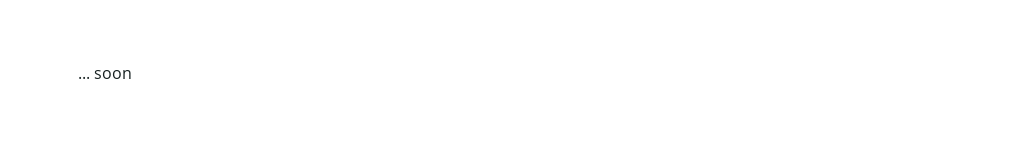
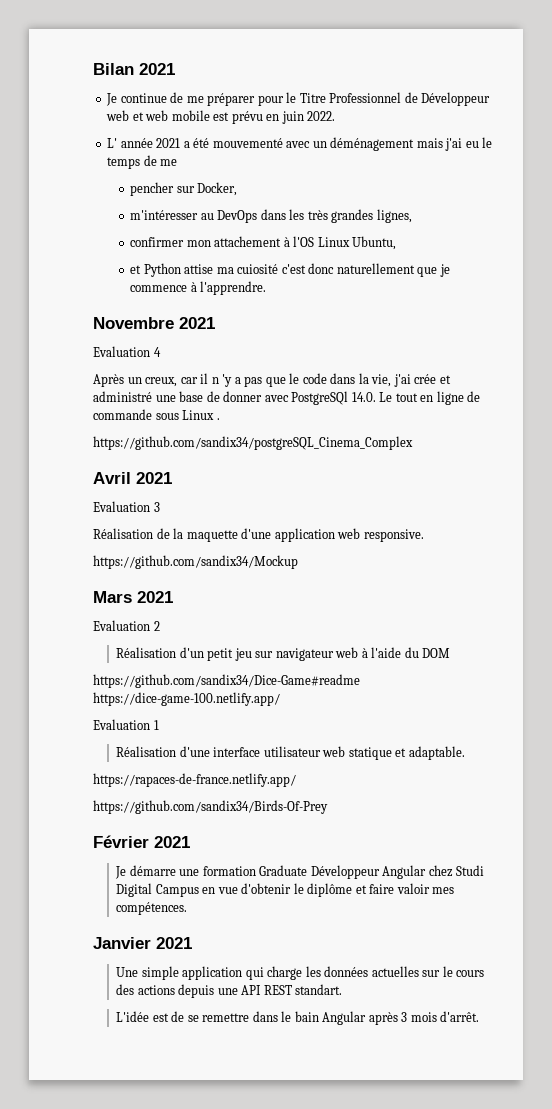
[78,70,133,79] ... soon -> [93,63,175,75] [106,92,491,106] [106,110,336,124] [107,137,493,151] [107,155,178,169] [130,182,238,196] [130,209,412,223] [130,236,397,250] [130,263,450,277] [130,281,267,295] [93,317,215,329] [93,346,161,357] [93,373,451,387] [93,391,481,405] [93,409,220,420] [93,436,413,450] [93,472,172,484] [93,501,160,512] [93,528,424,542] [93,555,298,569] [93,591,173,603] [93,620,160,631] [116,647,451,661] [93,674,360,688] [93,692,280,706] [93,719,159,730] [116,746,465,760] [93,773,296,787] [93,800,328,814] [93,835,190,848] [115,865,485,879] [116,883,455,897] [116,902,188,915] [93,937,192,949] [116,966,485,980] [116,984,343,998] [116,1011,480,1025] Bilan 2021 // Je continue de me préparer pour le Titre Professionnel de Développeur web et web mobile est prévu en juin 2022. // L' année 2021 a été mouvementé avec un déménagement mais j'ai eu le temps de me // pencher sur Docker, // m'intéresser au DevOps dans les très grandes lignes, // confirmer mon attachement à l'OS Linux Ubuntu, // et Python attise ma cuiosité c'est donc naturellement que je commence à l'apprendre. // Novembre 2021 // Evaluation 4 // Après un creux, car il n 'y a pas que le code dans la vie, j'ai crée et administré une base de donner avec PostgreSQl 14.0. Le tout en ligne de commande sous Linux . // https://github.com/sandix34/postgreSQL_Cinema_Complex // Avril 2021 // Evaluation 3 // Réalisation de la maquette d'une application web responsive. // https://github.com/sandix34/Mockup // Mars 2021 // Evaluation 2 // Réalisation d'un petit jeu sur navigateur web à l'aide du DOM // https://github.com/sandix34/Dice-Game#readme https://dice-game-100.netlify.app/ // Evaluation 1 // Réalisation d'une interface utilisateur web statique et adaptable. // https://rapaces-de-france.netlify.app/ // https://github.com/sandix34/Birds-Of-Prey // Février 2021 // Je démarre une formation Graduate Développeur Angular chez Studi Digital Campus en vue d'obtenir le diplôme et faire valoir mes compétences. // Janvier 2021 // Une simple application qui charge les données actuelles sur le cours des actions depuis une API REST standart. // L'idée est de se remettre dans le bain Angular après 3 mois d'arrêt.

